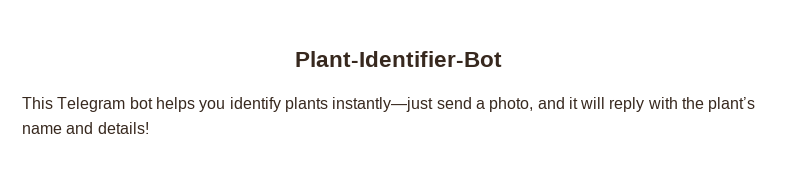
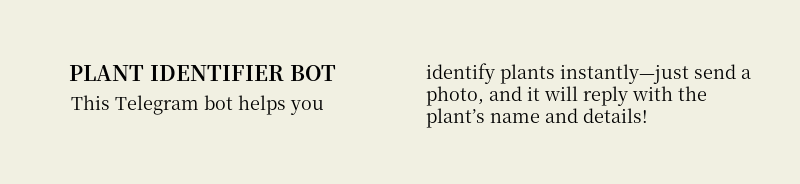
[294,51,502,67] Plant-Identifier-Bot -> [69,65,336,81] PLANT IDENTIFIER BOT

